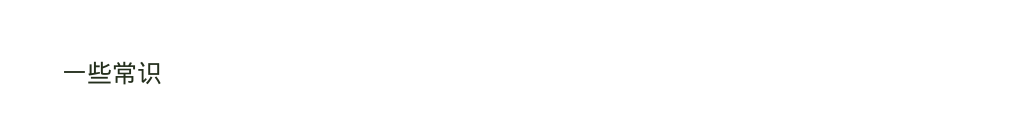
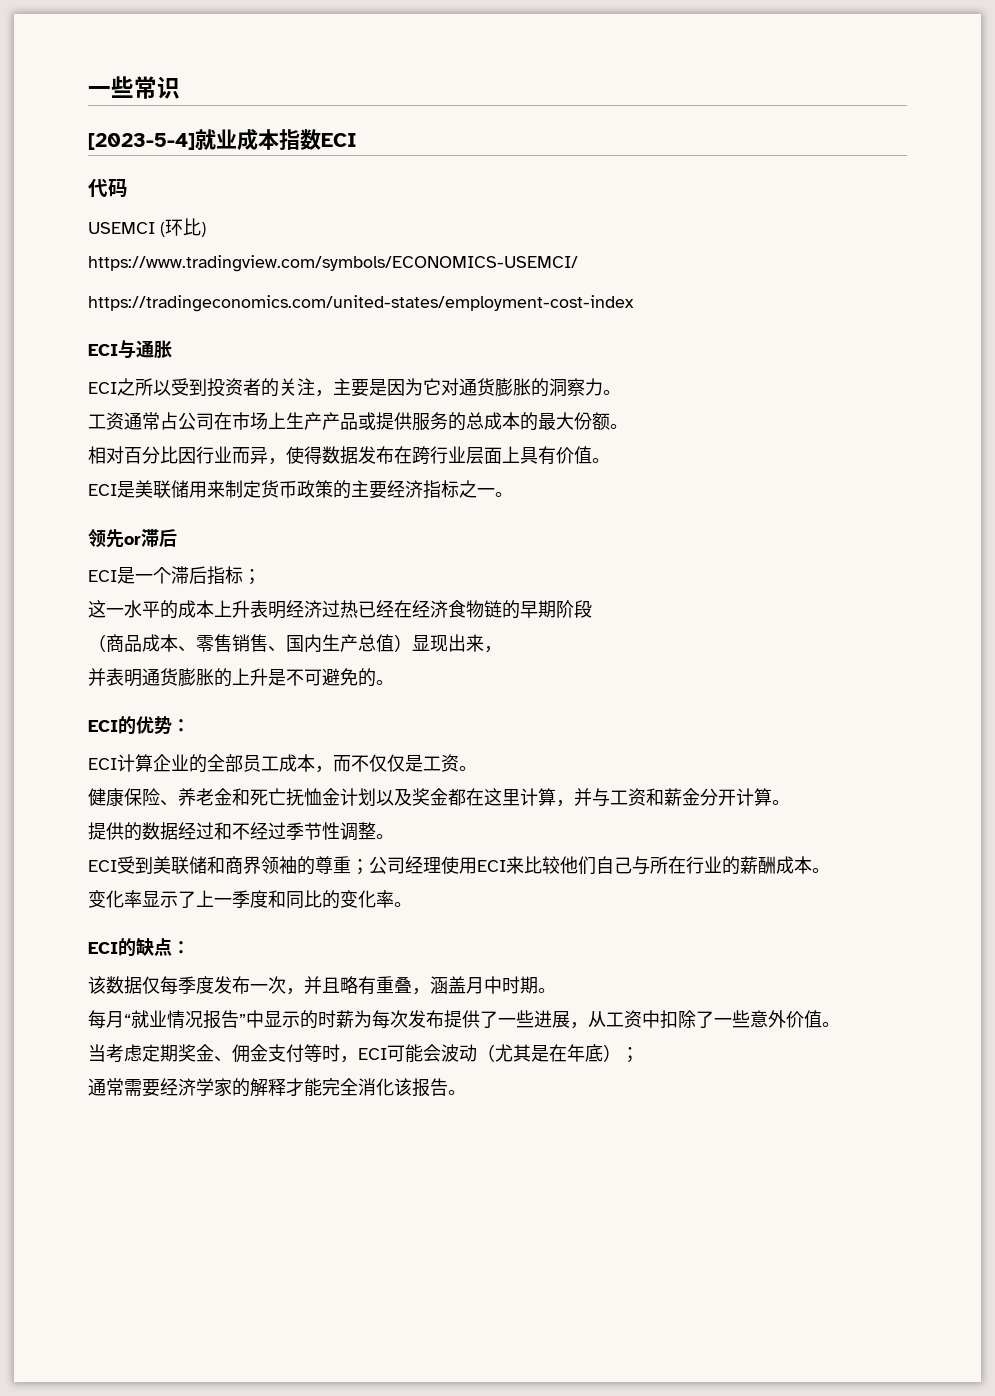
(162, 73) none -> [88,128,357,151] [88,178,128,198] [88,218,206,237] [88,255,578,272] [88,295,634,312] [88,340,172,359] [88,378,621,397] [88,412,628,431] [88,446,610,465] [88,480,513,499] [88,528,177,548] [88,566,261,585] [88,600,592,619] [88,634,502,653] [88,668,394,687] [88,716,190,735] [88,754,477,773] [88,788,790,807] [88,822,394,841] [88,856,830,875] [88,890,412,909] [88,938,190,957] [88,976,556,995] [88,1010,840,1029] [88,1044,639,1063] [88,1078,466,1097] // [2023-5-4]就业成本指数ECI // 代码 // USEMCI (环比) // https://www.tradingview.com/symbols/ECONOMICS-USEMCI/ // https://tradingeconomics.com/united-states/employment-cost-index // ECI与通胀 // ECI之所以受到投资者的关注，主要是因为它对通货膨胀的洞察力。 // 工资通常占公司在市场上生产产品或提供服务的总成本的最大份额。 // 相对百分比因行业而异，使得数据发布在跨行业层面上具有价值。 // ECI是美联储用来制定货币政策的主要经济指标之一。 // 领先or滞后 // ECI是一个滞后指标； // 这一水平的成本上升表明经济过热已经在经济食物链的早期阶段 // （商品成本、零售销售、国内生产总值）显现出来， // 并表明通货膨胀的上升是不可避免的。 // ECI的优势： // ECI计算企业的全部员工成本，而不仅仅是工资。 // 健康保险、养老金和死亡抚恤金计划以及奖金都在这里计算，并与工资和薪金分开计算。 // 提供的数据经过和不经过季节性调整。 // ECI受到美联储和商界领袖的尊重；公司经理使用ECI来比较他们自己与所在行业的薪酬成本。 // 变化率显示了上一季度和同比的变化率。 // ECI的缺点： // 该数据仅每季度发布一次，并且略有重叠，涵盖月中时期。 // 每月“就业情况报告”中显示的时薪为每次发布提供了一些进展，从工资中扣除了一些意外价值。 // 当考虑定期奖金、佣金支付等时，ECI可能会波动（尤其是在年底）； // 通常需要经济学家的解释才能完全消化该报告。

